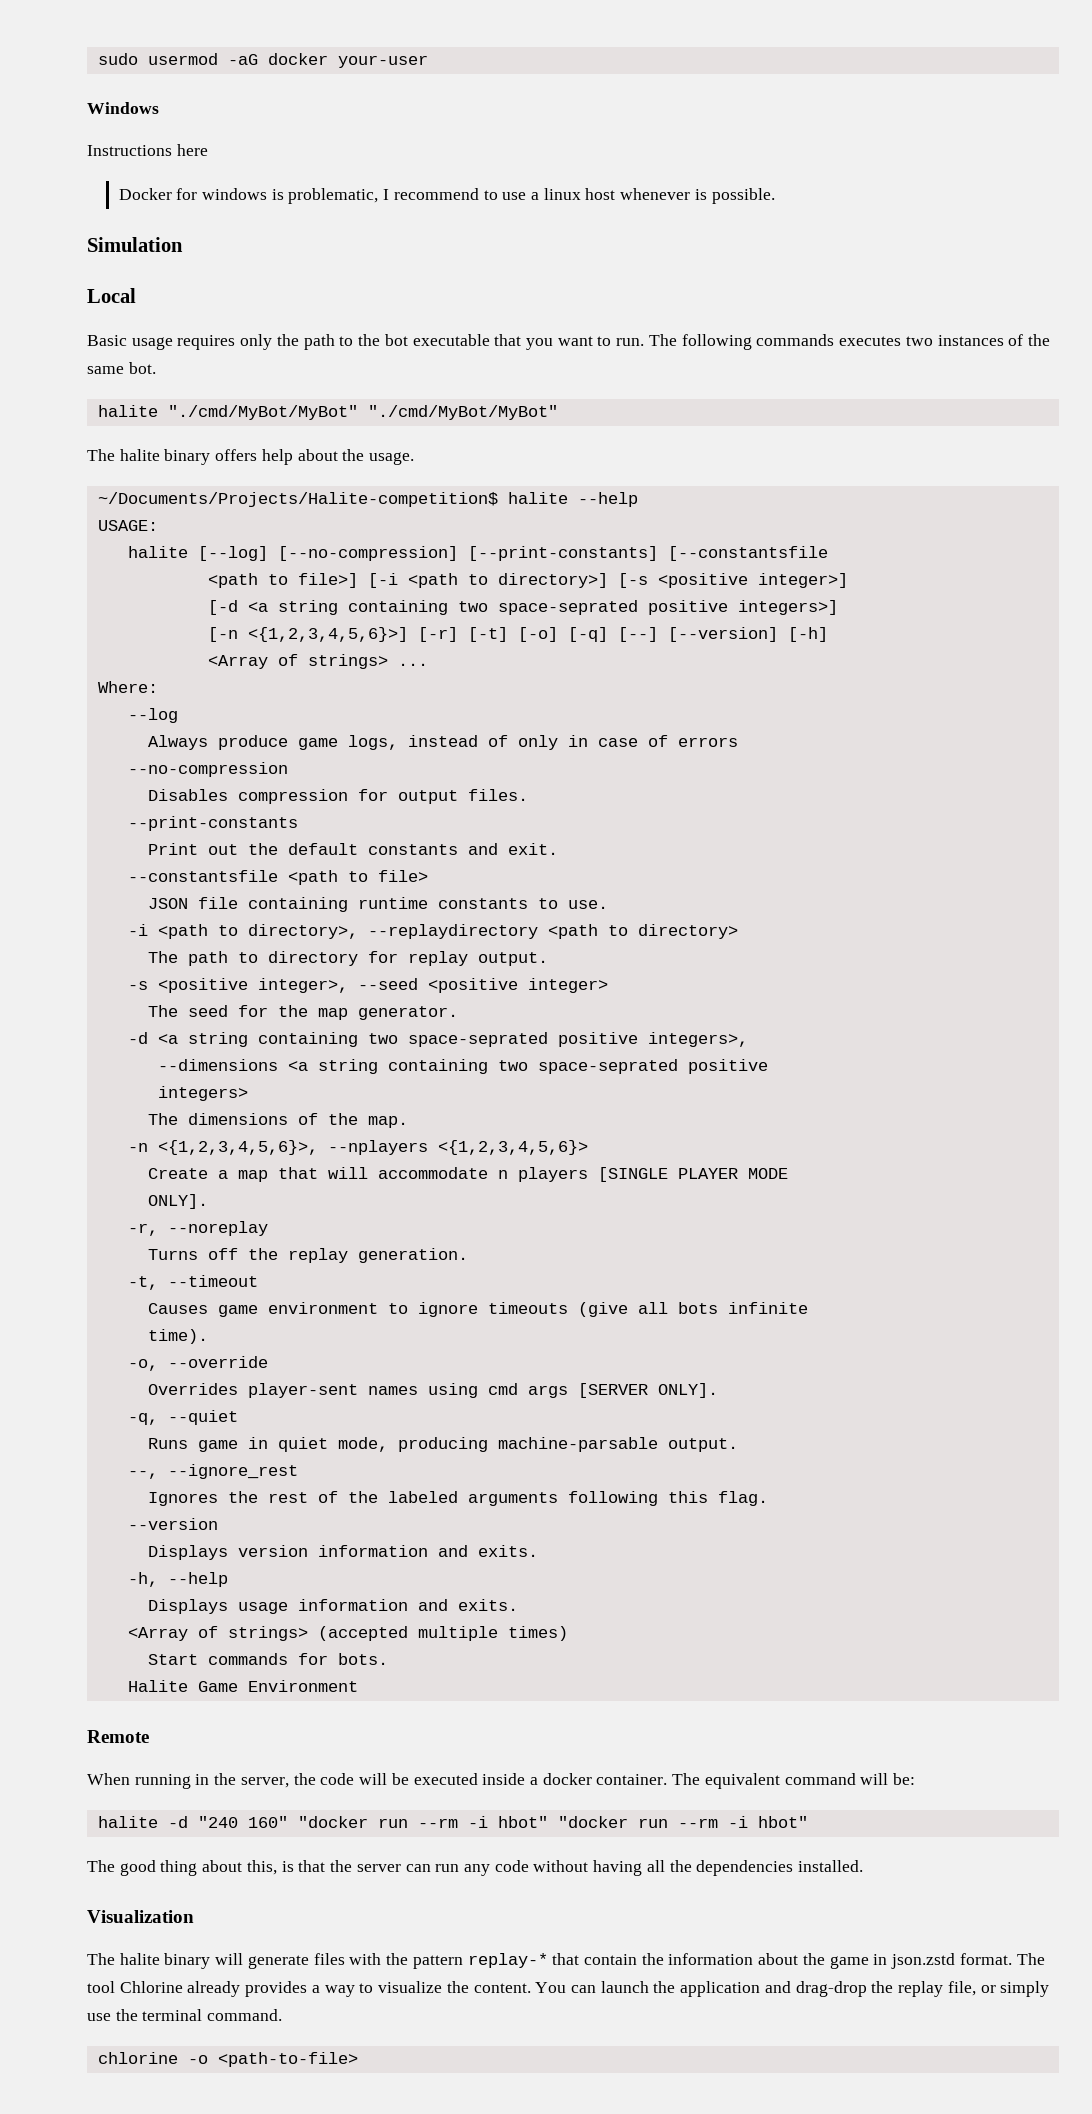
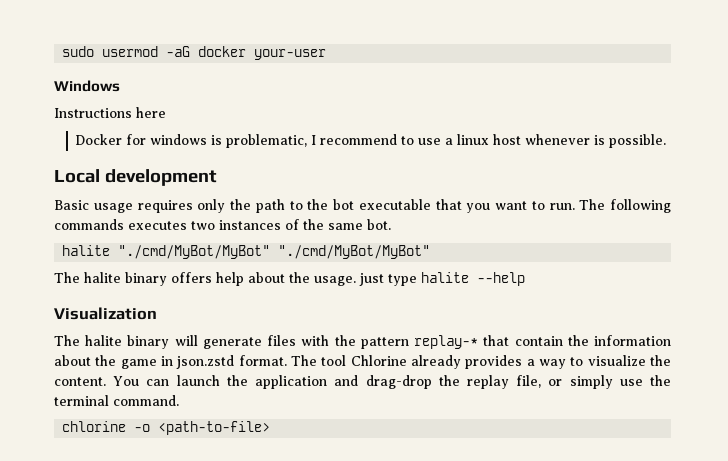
[87,237,183,252] // Simulation -> (667, 141) none
(136, 295) none -> [104,169,217,186] development
[97,492,498,507] // ~/Documents/Projects/Halite-competition$ -> [359,273,417,286] just type
[97,520,158,531] [127,546,828,561] [207,573,848,588] [207,600,838,615] [207,627,828,642] [207,654,428,669] [97,681,158,693] [127,708,178,723] [147,735,738,750] [127,762,288,777] [147,789,528,804] [127,816,298,831] [147,843,558,855] [127,870,428,885] [147,897,608,912] [127,924,738,939] [147,951,548,966] [127,978,608,993] [147,1005,458,1020] [127,1032,748,1047] [157,1059,768,1074] [157,1086,248,1101] [147,1113,408,1128] [127,1140,588,1155] [147,1167,788,1182] [147,1194,208,1209] [127,1221,268,1236] [147,1248,468,1263] [127,1275,258,1290] [147,1302,808,1317] [147,1329,208,1344] [127,1356,268,1371] [147,1383,718,1398] [127,1410,238,1425] [147,1437,738,1452] [127,1464,298,1479] [147,1491,768,1506] [127,1518,218,1530] [147,1545,538,1560] [127,1572,228,1587] [147,1599,518,1614] [127,1626,568,1641] [147,1653,388,1665] [127,1680,358,1692] [87,1730,149,1743] [87,1773,916,1789] [97,1816,808,1828] [87,1860,864,1876] // USAGE: // halite [--log] [--no-compression] [--print-constants] [--constantsfile // <path to file>] [-i <path to directory>] [-s <positive integer>] // [-d <a string containing two space-seprated positive integers>] // [-n <{1,2,3,4,5,6}>] [-r] [-t] [-o] [-q] [--] [--version] [-h] // <Array of strings> ... // Where: // --log // Always produce game logs, instead of only in case of errors // --no-compression // Disables compression for output files. // --print-constants // Print out the default constants and exit. // --constantsfile <path to file> // JSON file containing runtime constants to use. // -i <path to directory>, --replaydirectory <path to directory> // The path to directory for replay output. // -s <positive integer>, --seed <positive integer> // The seed for the map generator. // -d <a string containing two space-seprated positive integers>, // --dimensions <a string containing two space-seprated positive // integers> // The dimensions of the map. // -n <{1,2,3,4,5,6}>, --nplayers <{1,2,3,4,5,6}> // Create a map that will accommodate n players [SINGLE PLAYER MODE // ONLY]. // -r, --noreplay // Turns off the replay generation. // -t, --timeout // Causes game environment to ignore timeouts (give all bots infinite // time). // -o, --override // Overrides player-sent names using cmd args [SERVER ONLY]. // -q, --quiet // Runs game in quiet mode, producing machine-parsable output. // --, --ignore_rest // Ignores the rest of the labeled arguments following this flag. // --version // Displays version information and exits. // -h, --help // Displays usage information and exits. // <Array of strings> (accepted multiple times) // Start commands for bots. // Halite Game Environment // Remote // When running in the server, the code will be executed inside a docker container. The equivalent command will be: // halite -d "240 160" "docker run --rm -i hbot" "docker run --rm -i hbot" // The good thing about this, is that the server can run any code without having all the dependencies installed. -> (525, 279) none

